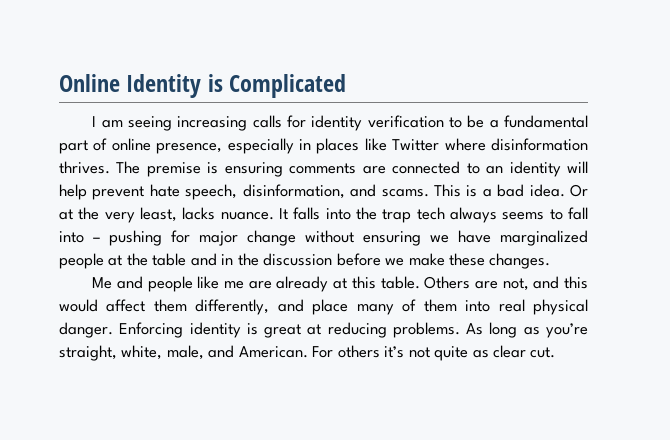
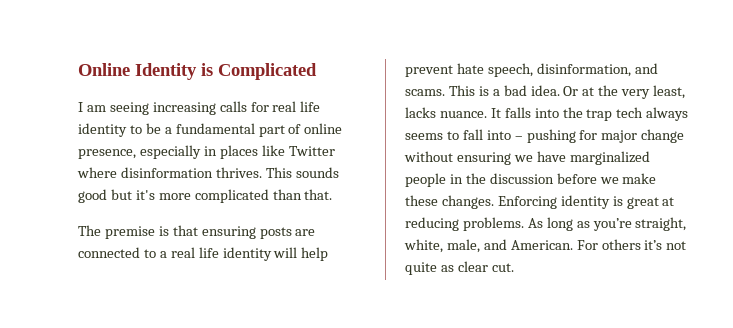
[311,115,444,131] identity verification -> [272,101,321,112] [78,123,127,137] real life identity
[116,161,504,177] The premise is ensuring comments are connected to an -> [265,167,339,178] [78,189,333,203] [78,225,316,239] [78,247,219,258] This sounds good but it's more complicated than that. // The premise is that ensuring posts are connected to a real life
[108,253,217,266] at the table and -> (446, 180) none
[92,276,588,292] [59,299,588,315] [59,322,113,338] // Me and people like me are already at this table. Others are not, and this would affect them differently, and place many of them into real physical danger. -> (494, 202) none

